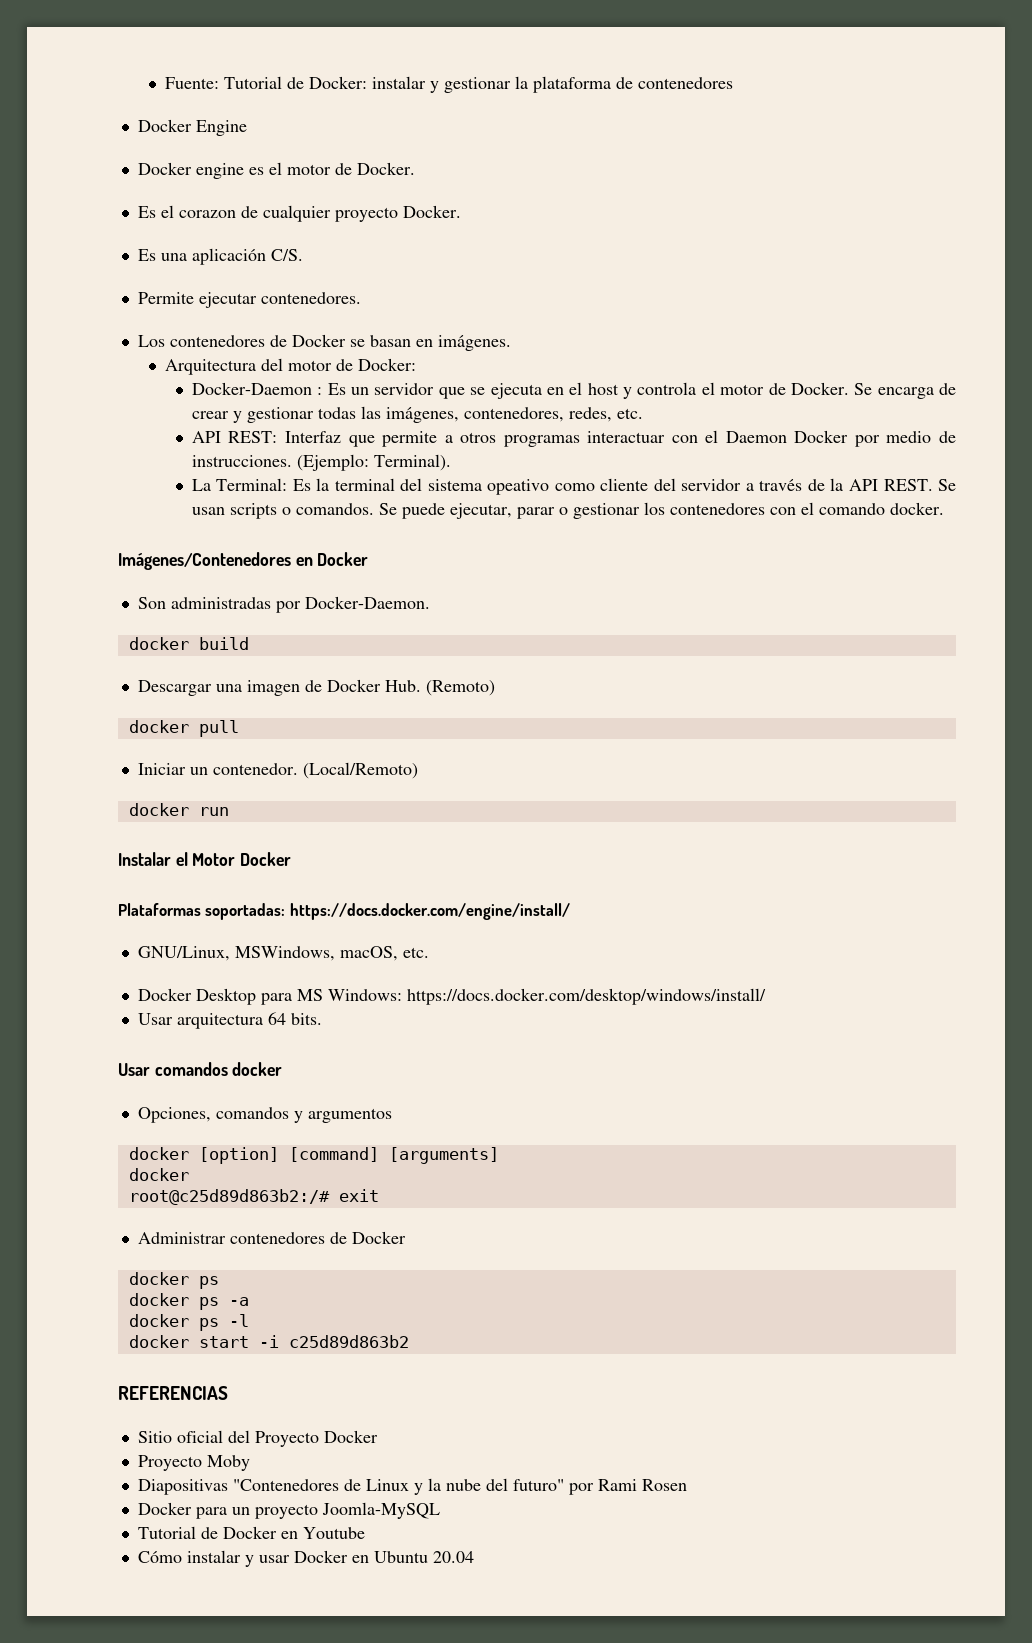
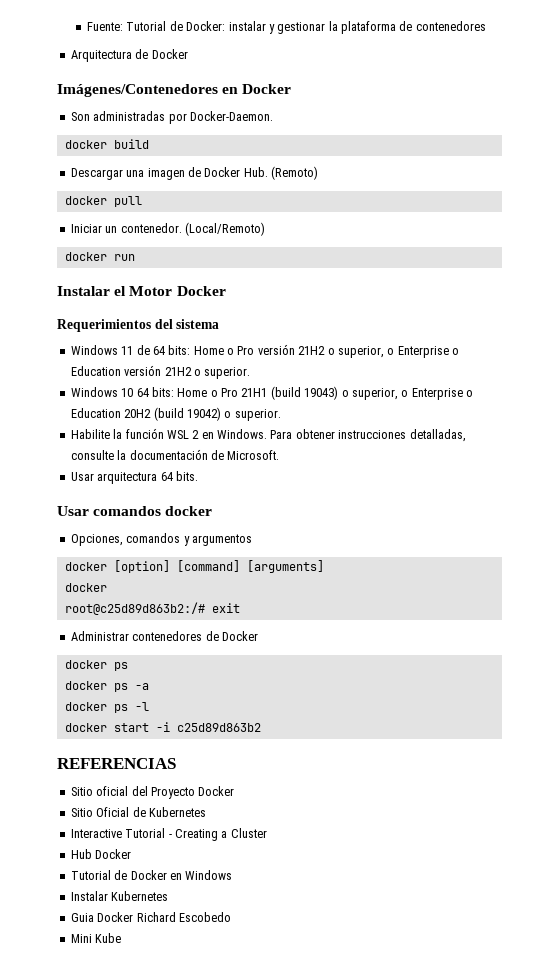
[137,119,247,136] [137,162,415,179] [137,205,461,222] [137,248,303,265] [137,292,361,308] [137,334,511,351] [164,358,416,375] [191,382,956,399] [191,406,643,423] [191,430,956,447] [191,454,451,471] [191,478,956,495] [191,502,944,519] Docker Engine // Docker engine es el motor de Docker. // Es el corazon de cualquier proyecto Docker. // Es una aplicación C/S. // Permite ejecutar contenedores. // Los contenedores de Docker se basan en imágenes. // Arquitectura del motor de Docker: // Docker-Daemon : Es un servidor que se ejecuta en el host y controla el motor de Docker. Se encarga de crear y gestionar todas las imágenes, contenedores, redes, etc. // API REST: Interfaz que permite a otros programas interactuar con el Daemon Docker por medio de instrucciones. (Ejemplo: Terminal). // La Terminal: Es la terminal del sistema opeativo como cliente del servidor a través de la API REST. Se usan scripts o comandos. Se puede ejecutar, parar o gestionar los contenedores con el comando docker. -> [70,49,188,62] Arquitectura de Docker
[118,903,570,920] [137,946,429,961] [137,988,766,1005] Plataformas soportadas: https://docs.docker.com/engine/install/ // GNU/Linux, MSWindows, macOS, etc. // Docker Desktop para MS Windows: https://docs.docker.com/desktop/windows/install/ -> [57,319,220,332] [70,344,459,358] [70,365,251,379] [70,386,473,400] [70,407,281,421] [70,428,466,442] [70,449,280,460] Requerimientos del sistema // Windows 11 de 64 bits: Home o Pro versión 21H2 o superior, o Enterprise o Education versión 21H2 o superior. // Windows 10 64 bits: Home o Pro 21H1 (build 19043) o superior, o Enterprise o Education 20H2 (build 19042) o superior. // Habilite la función WSL 2 en Windows. Para obtener instrucciones detalladas, consulte la documentación de Microsoft.
[137,1455,250,1471] [137,1478,687,1495] [137,1502,440,1519] [137,1526,365,1539] [137,1550,474,1567] Proyecto Moby // Diapositivas "Contenedores de Linux y la nube del futuro" por Rami Rosen // Docker para un proyecto Joomla-MySQL // Tutorial de Docker en Youtube // Cómo instalar y usar Docker en Ubuntu 20.04 -> [70,807,206,817] [70,828,267,841] [70,849,132,859] [70,870,233,880] [70,891,169,901] [70,912,231,922] [70,933,122,943] Sitio Oficial de Kubernetes // Interactive Tutorial - Creating a Cluster // Hub Docker // Tutorial de Docker en Windows // Instalar Kubernetes // Guia Docker Richard Escobedo // Mini Kube

